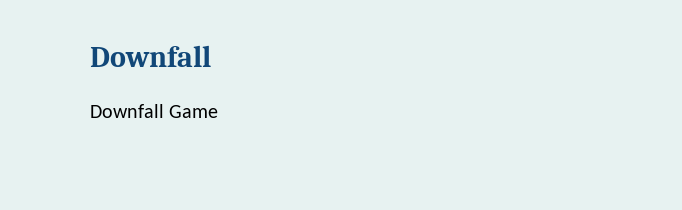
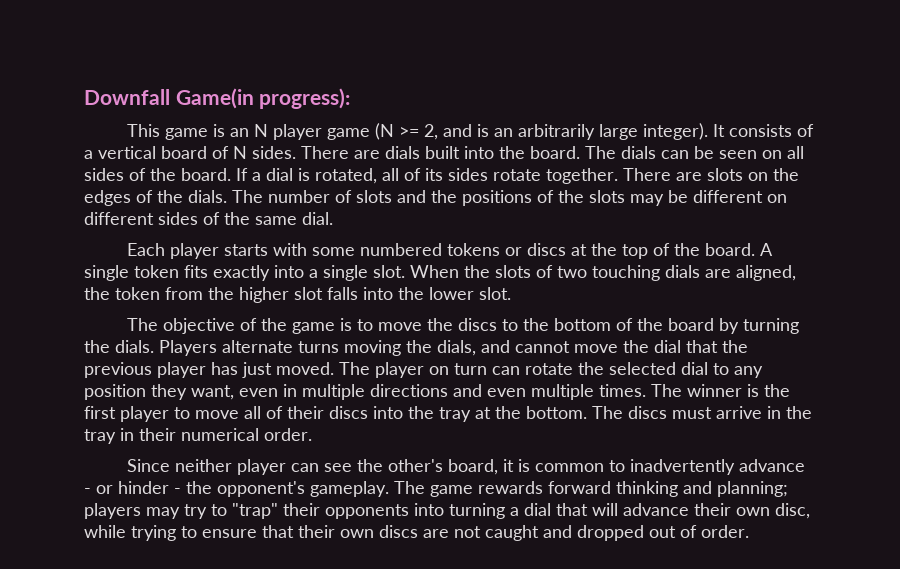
[90,45,211,67] [90,104,219,118] Downfall // Downfall Game -> [84,88,351,109] [127,123,815,140] [84,146,804,159] [84,168,799,184] [84,190,787,206] [84,212,333,225] [127,243,774,259] [84,265,796,281] [84,287,511,303] [127,318,800,334] [84,340,748,356] [84,362,763,378] [84,384,790,400] [84,406,812,422] [84,428,312,444] [127,459,806,475] [84,481,788,497] [84,503,810,519] [84,525,749,541] Downfall Game(in progress): // This game is an N player game (N >= 2, and is an arbitrarily large integer). It consists of a vertical board of N sides. There are dials built into the board. The dials can be seen on all sides of the board. If a dial is rotated, all of its sides rotate together. There are slots on the edges of the dials. The number of slots and the positions of the slots may be different on different sides of the same dial. // Each player starts with some numbered tokens or discs at the top of the board. A single token fits exactly into a single slot. When the slots of two touching dials are aligned, the token from the higher slot falls into the lower slot. // The objective of the game is to move the discs to the bottom of the board by turning the dials. Players alternate turns moving the dials, and cannot move the dial that the previous player has just moved. The player on turn can rotate the selected dial to any position they want, even in multiple directions and even multiple times. The winner is the first player to move all of their discs into the tray at the bottom. The discs must arrive in the tray in their numerical order. // Since neither player can see the other's board, it is common to inadvertently advance - or hinder - the opponent's gameplay. The game rewards forward thinking and planning; players may try to "trap" their opponents into turning a dial that will advance their own disc, while trying to ensure that their own discs are not caught and dropped out of order.

